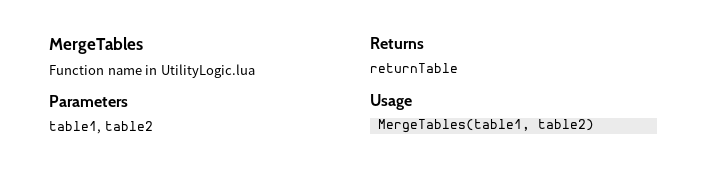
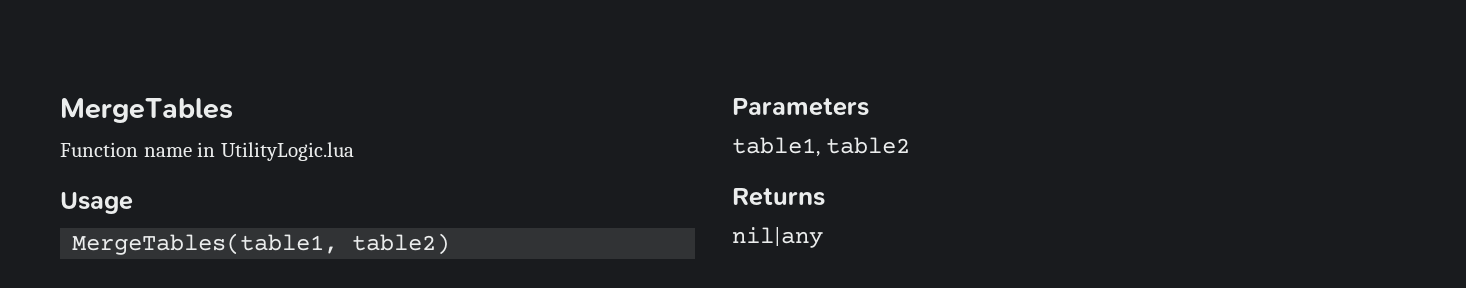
(255, 71) none -> [60,192,133,214] [72,233,451,255] // Usage // MergeTables(table1, table2)
[370,63,458,73] [370,94,412,110] [377,119,594,133] returnTable // Usage // MergeTables(table1, table2) -> [732,227,823,248] nil|any

